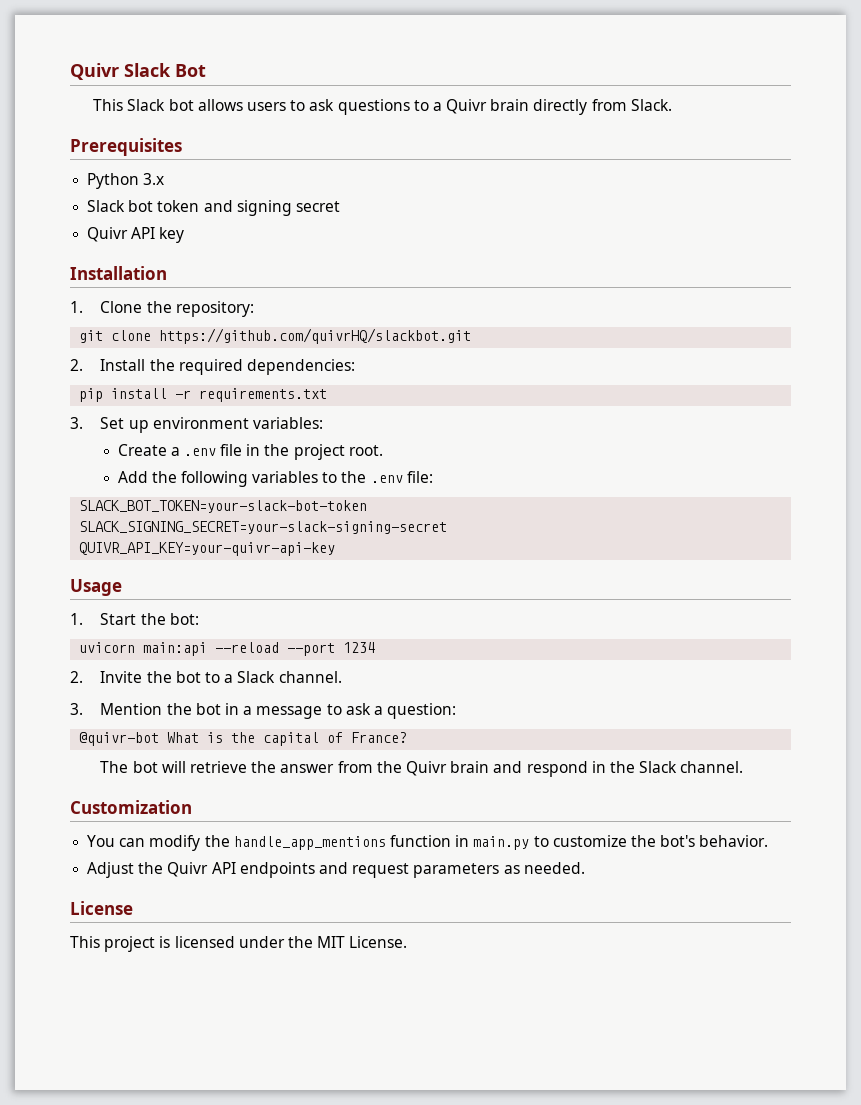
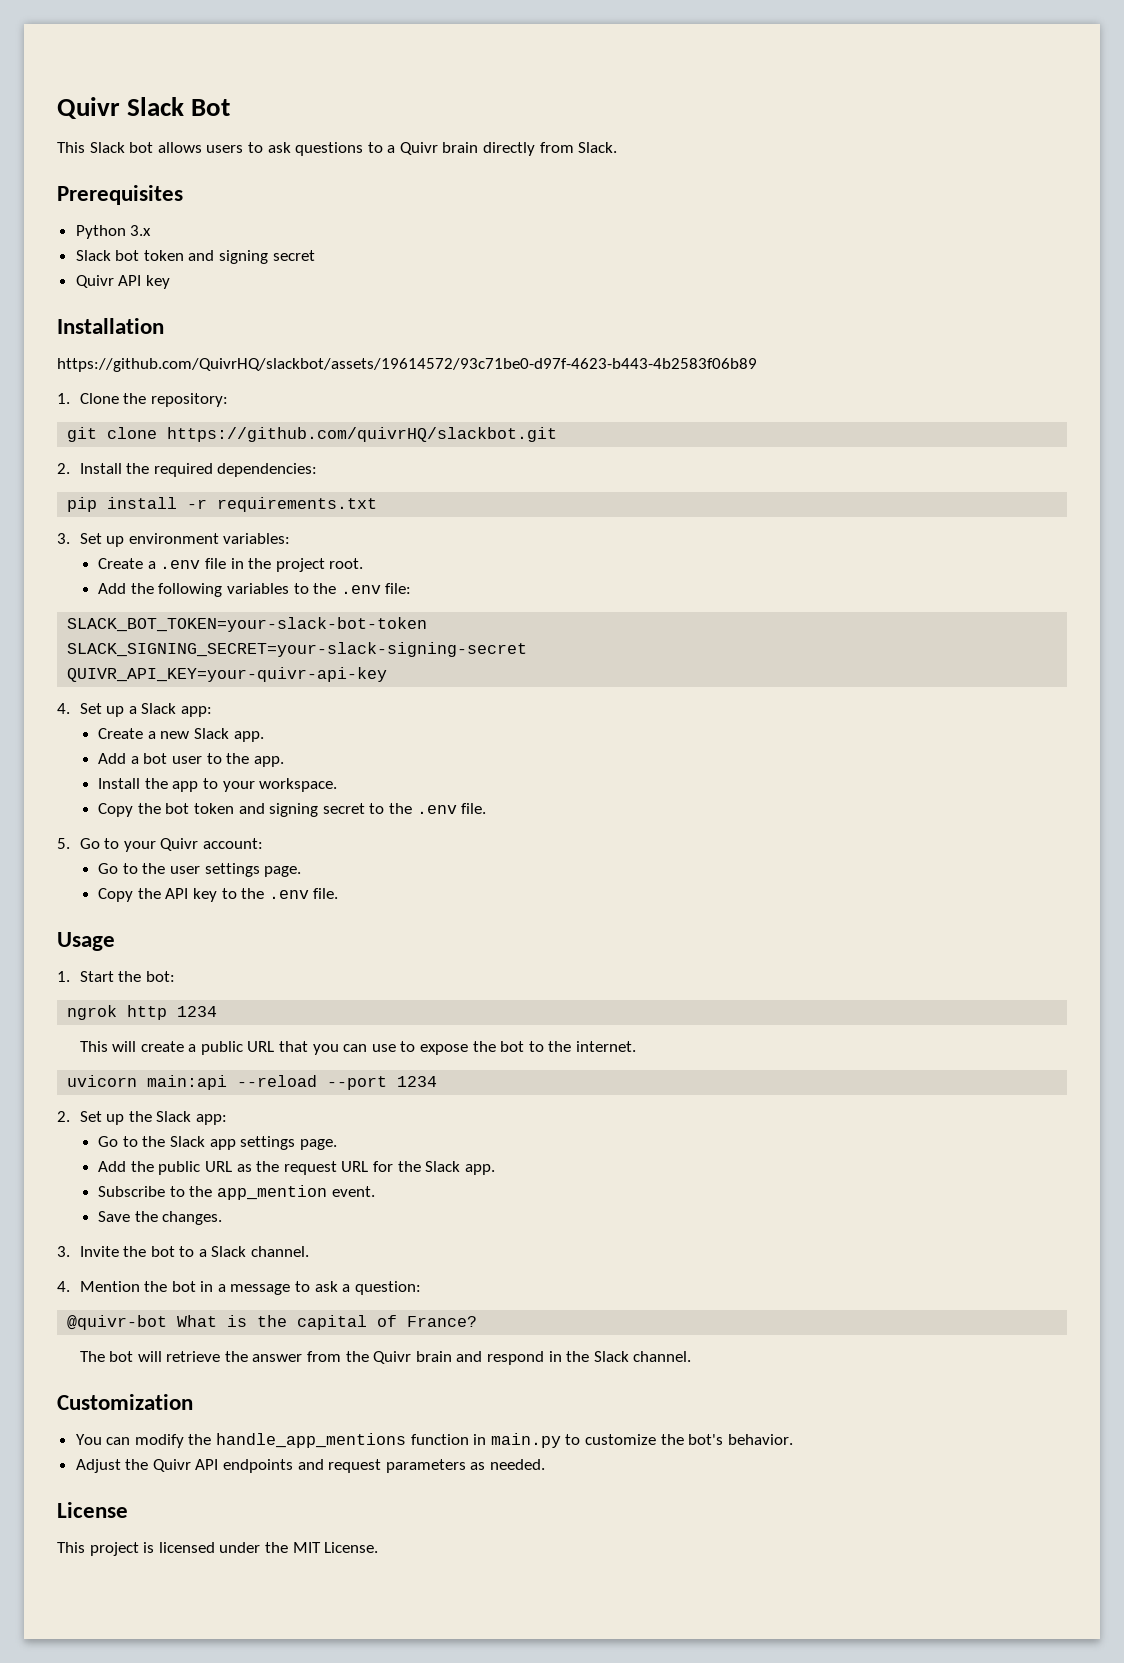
(167, 273) none -> [57,358,757,372] // https://github.com/QuivrHQ/slackbot/assets/19614572/93c71be0-d97f-4623-b443-4b2583f06b89
(336, 549) none -> [57,703,212,717] [98,728,264,742] [98,753,284,767] [98,778,338,792] [98,803,487,817] [57,838,263,852] [98,863,302,877] [98,888,339,902] // 4. Set up a Slack app: // Create a new Slack app. // Add a bot user to the app. // Install the app to your workspace. // Copy the bot token and signing secret to the .env file. // 5. Go to your Quivr account: // Go to the user settings page. // Copy the API key to the .env file.
(199, 619) none -> [67,1005,218,1020] [79,1041,636,1055] // ngrok http 1234 // This will create a public URL that you can use to expose the bot to the internet.
(83, 677) none -> [79,1111,227,1125] [98,1136,337,1150] [98,1161,495,1175] [98,1185,375,1200] [98,1211,223,1225] [57,1246,70,1257] Set up the Slack app: // Go to the Slack app settings page. // Add the public URL as the request URL for the Slack app. // Subscribe to the app_mention event. // Save the changes. // 3.
[70,703,83,715] 3. -> [57,1281,70,1292] 4.

